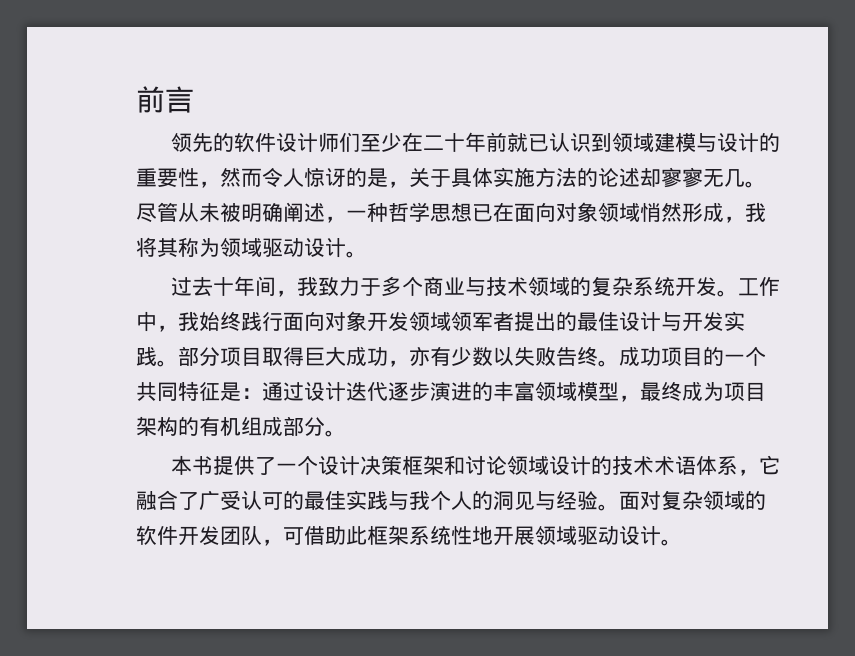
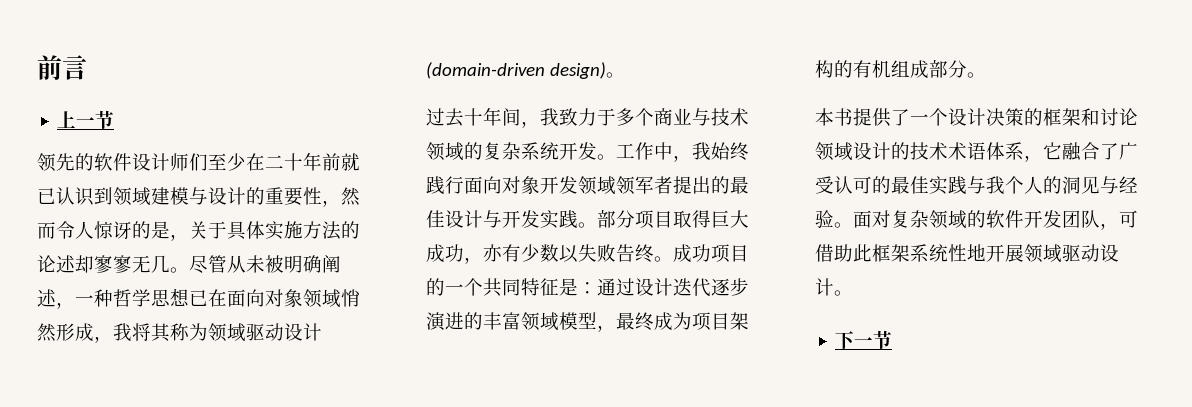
(194, 99) none -> [57,110,115,129] // 上一节
(346, 248) none -> [426,62,606,79] (domain-driven design)
(402, 465) none -> [1024,108,1043,126] 的
(682, 542) none -> [835,330,893,349] // 下一节

